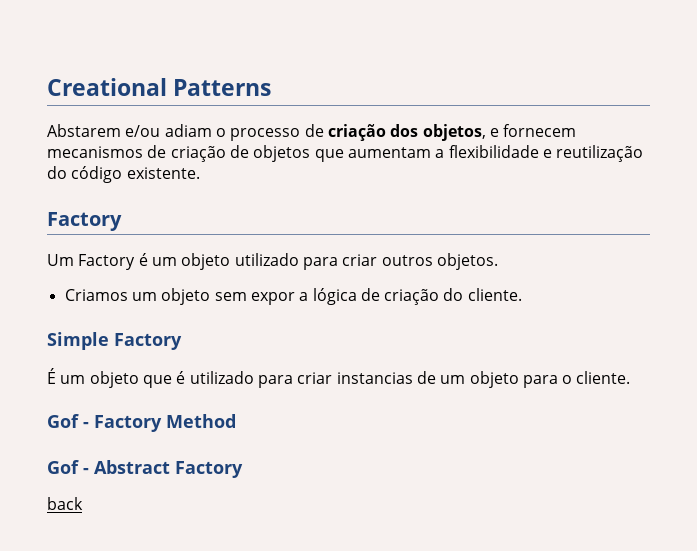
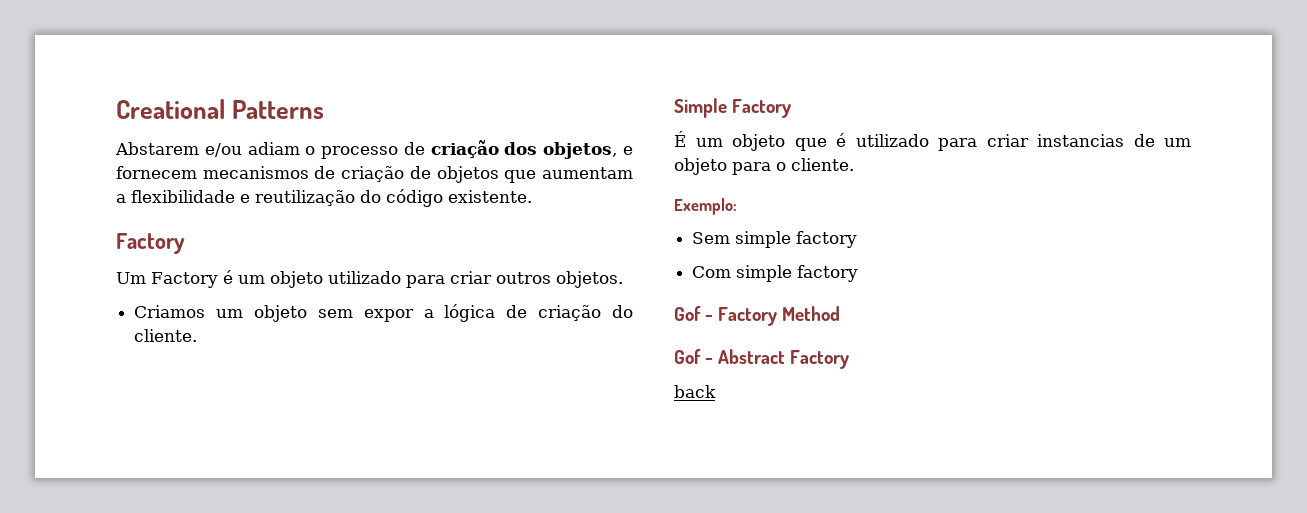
(631, 377) none -> [674,198,737,215] [692,231,858,248] [692,265,859,282] // Exemplo: // Sem simple factory // Com simple factory

